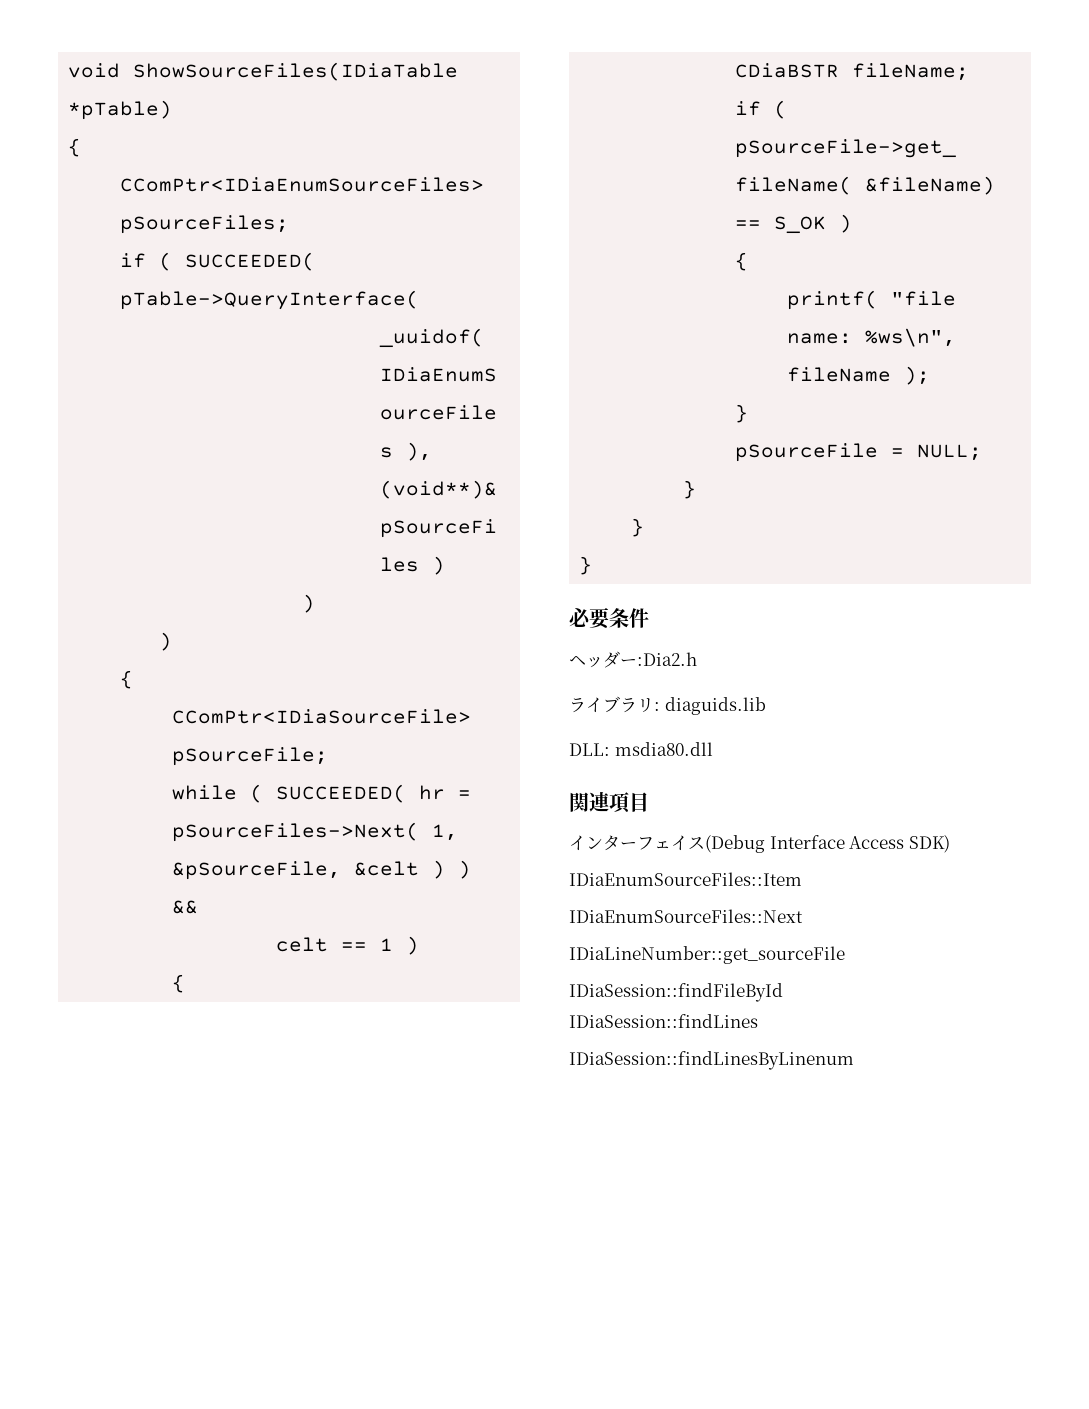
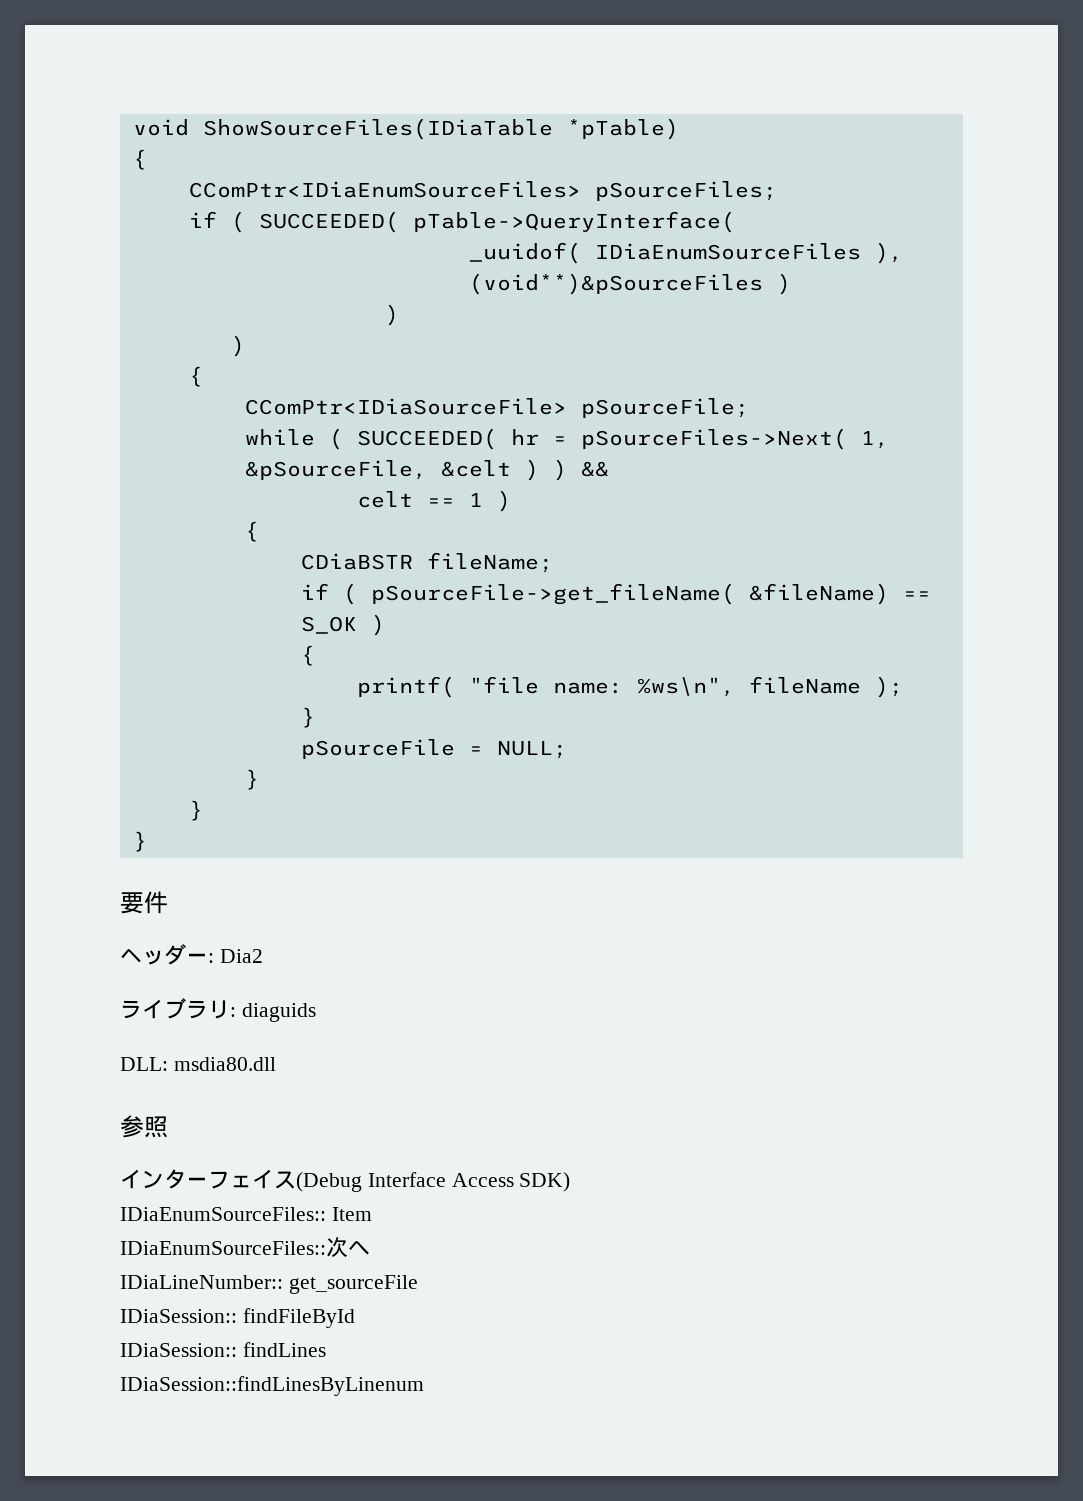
[569,608,629,629] 必要条 -> [120,892,144,914] 要
[637,652,697,666] :Dia2.h -> [208,949,263,963] : Dia2
[664,697,766,715] diaguids.lib -> [241,1003,316,1022] diaguids
[569,791,649,813] 関連項目 -> [120,1115,168,1138] 参照
[569,872,802,886] [569,909,803,923] [569,946,845,964] [569,983,783,1002] [569,1014,758,1028] IDiaEnumSourceFiles::Item // IDiaEnumSourceFiles::Next // IDiaLineNumber::get_sourceFile // IDiaSession::findFileById // IDiaSession::findLines -> [120,1207,372,1221] [120,1237,370,1257] [120,1275,418,1294] [120,1308,355,1328] [120,1342,326,1357] IDiaEnumSourceFiles:: Item // IDiaEnumSourceFiles::次へ // IDiaLineNumber:: get_sourceFile // IDiaSession:: findFileById // IDiaSession:: findLines

